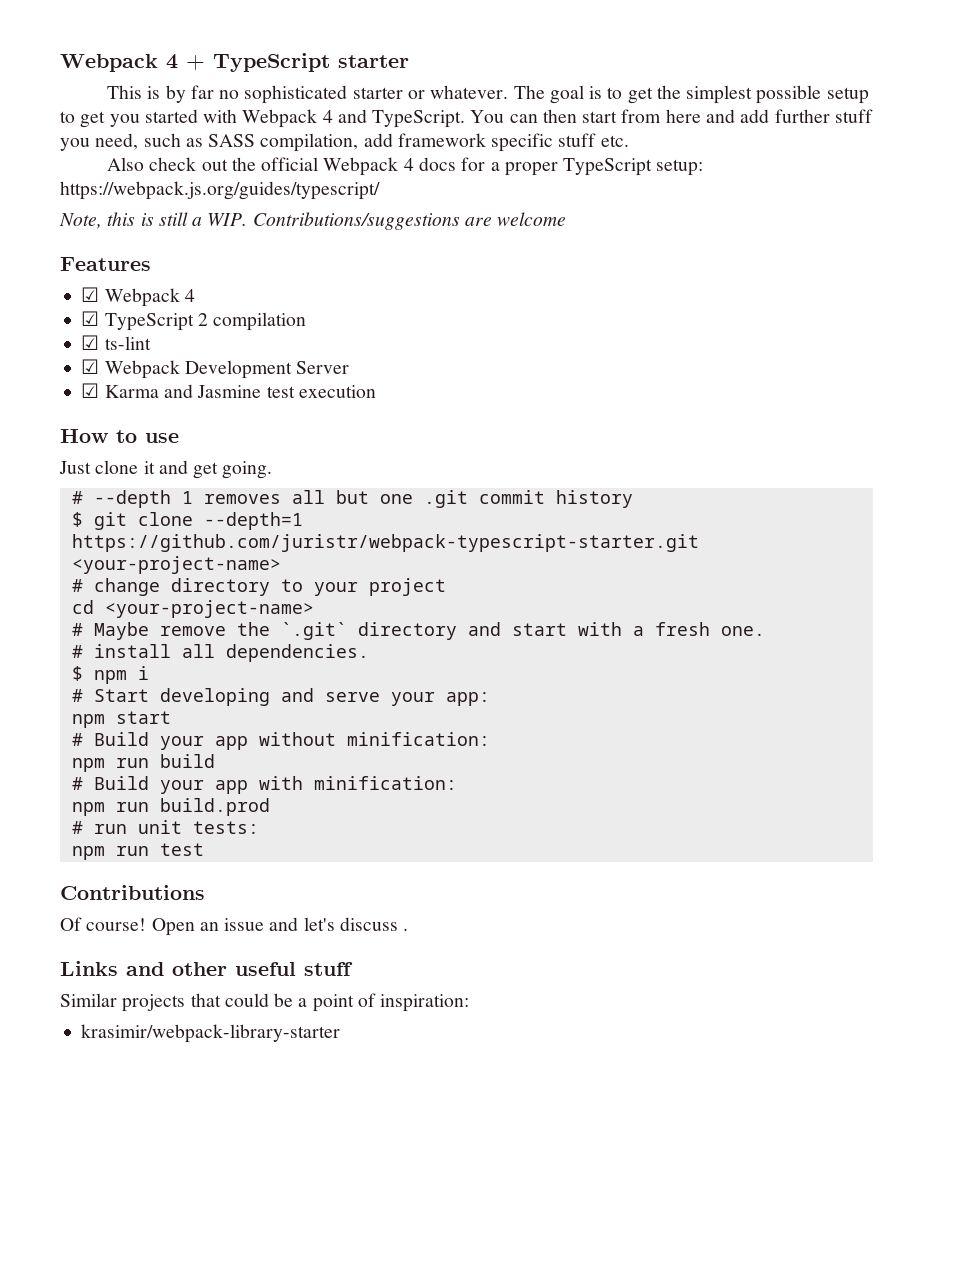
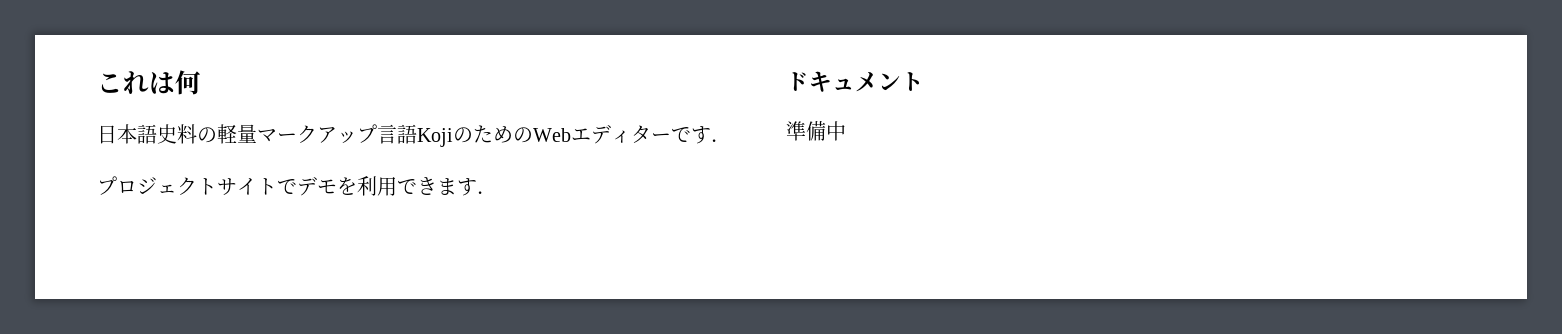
[60,53,409,72] [107,85,869,104] [60,109,873,128] [60,133,629,152] [107,157,704,176] [60,181,380,200] [59,212,567,230] [60,257,151,271] [81,287,195,307] [81,311,307,331] [81,335,151,350] [81,359,350,379] [81,383,376,398] [60,429,179,443] [59,460,273,479] [71,490,633,508] [71,512,303,530] [71,534,699,552] [71,556,281,574] [71,578,446,596] [71,600,314,618] [71,622,765,640] [71,644,369,662] [71,666,149,684] [71,688,490,706] [71,711,171,728] [71,732,490,750] [71,754,215,772] [71,776,457,794] [71,798,270,816] [71,820,259,834] [71,843,204,860] [60,885,205,900] [60,917,409,936] [60,961,353,976] [60,993,470,1012] [81,1024,341,1043] Webpack 4 + TypeScript starter // This is by far no sophisticated starter or whatever. The goal is to get the simplest possible setup to get you started with Webpack 4 and TypeScript. You can then start from here and add further stuff you need, such as SASS compilation, add framework specific stuff etc. // Also check out the official Webpack 4 docs for a proper TypeScript setup: https://webpack.js.org/guides/typescript/ // Note, this is still a WIP. Contributions/suggestions are welcome // Features // ☑ Webpack 4 // ☑ TypeScript 2 compilation // ☑ ts-lint // ☑ Webpack Development Server // ☑ Karma and Jasmine test execution // How to use // Just clone it and get going. // # --depth 1 removes all but one .git commit history // $ git clone --depth=1 https://github.com/juristr/webpack-typescript-starter.git <your-project-name> // # change directory to your project // cd <your-project-name> // # Maybe remove the `.git` directory and start with a fresh one. // # install all dependencies. // $ npm i // # Start developing and serve your app: // npm start // # Build your app without minification: // npm run build // # Build your app with minification: // npm run build.prod // # run unit tests: // npm run test // Contributions // Of course! Open an issue and let's discuss . // Links and other useful stuff // Similar projects that could be a point of inspiration: // krasimir/webpack-library-starter -> [97,70,201,95] [97,124,731,147] [97,176,497,196] [786,71,924,92] [786,121,846,141] これは何 // 日本語史料の軽量マークアップ言語KojiのためのWebエディターです． // プロジェクトサイトでデモを利用できます． // ドキュメント // 準備中

